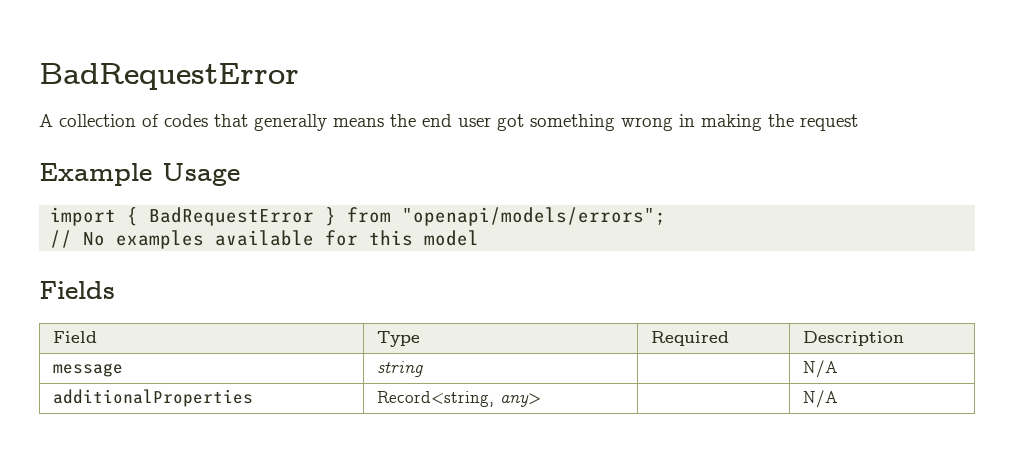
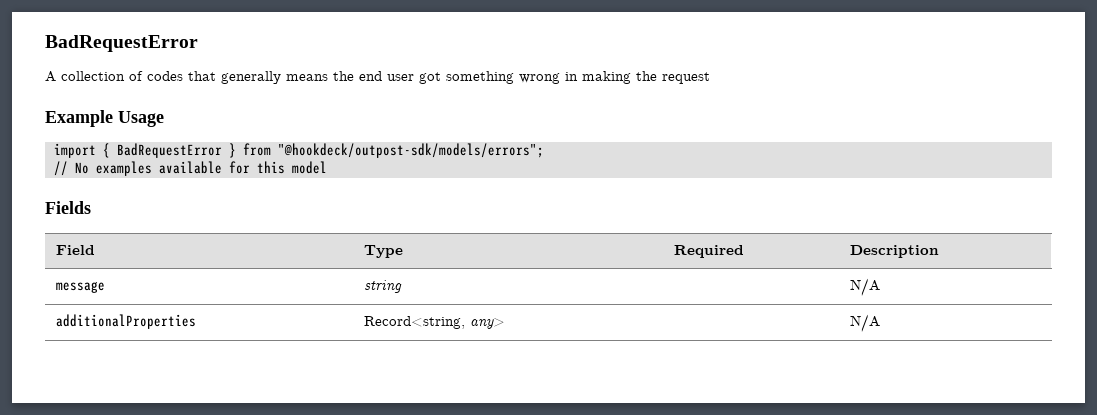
[402,207,667,226] "openapi/models/errors"; -> [277,143,544,158] "@hookdeck/outpost-sdk/models/errors";

